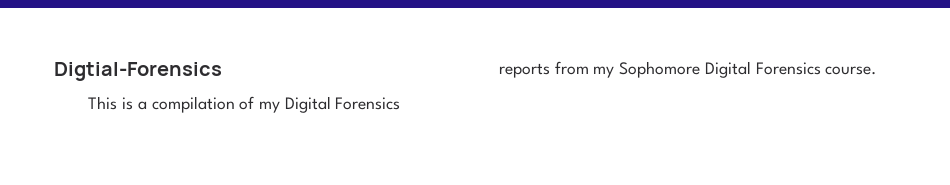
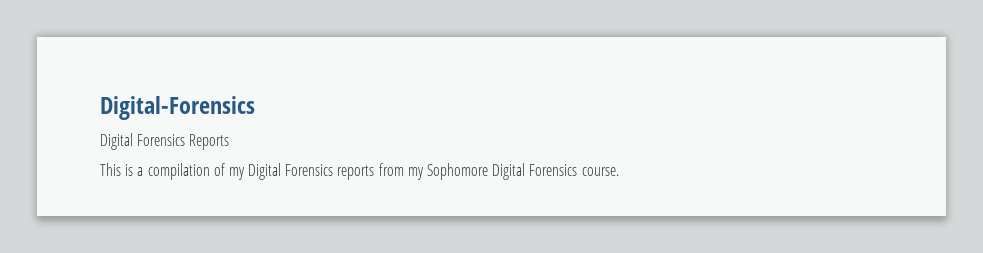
[54,62,222,81] Digtial-Forensics -> [100,96,255,120] [100,133,230,150] Digital-Forensics // Digital Forensics Reports

